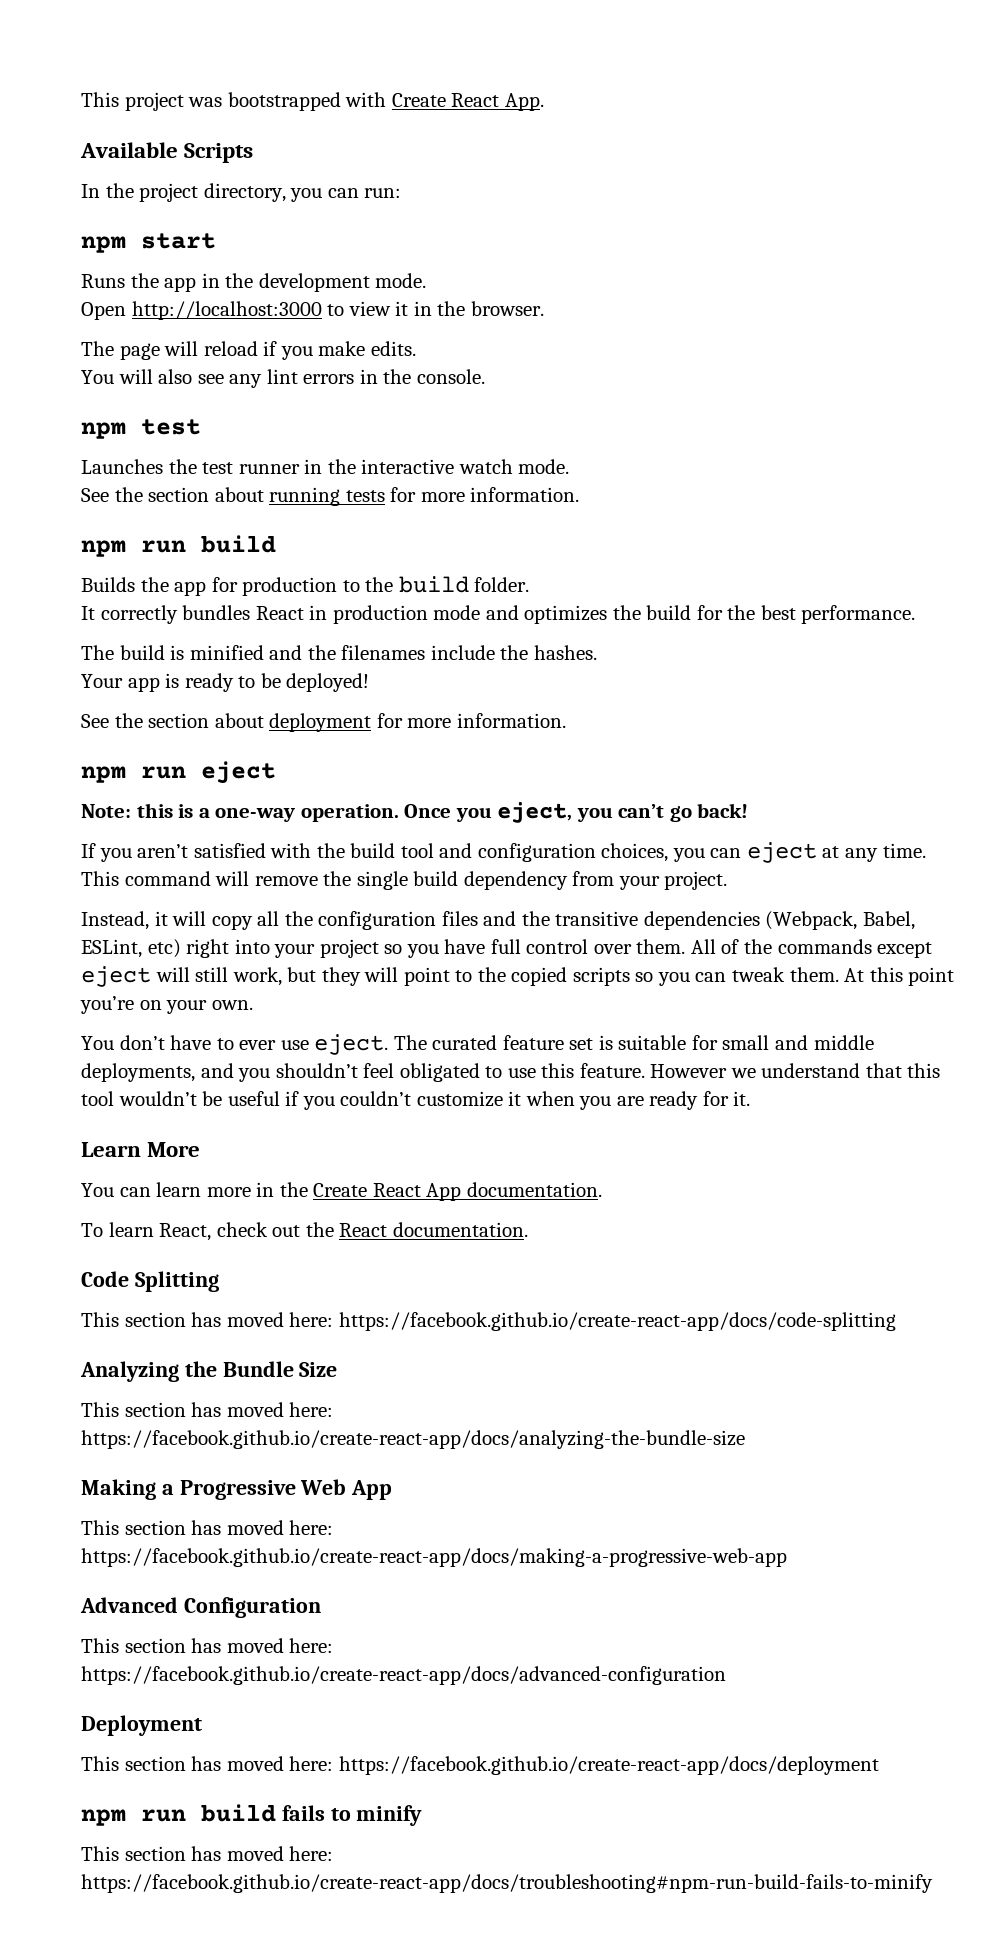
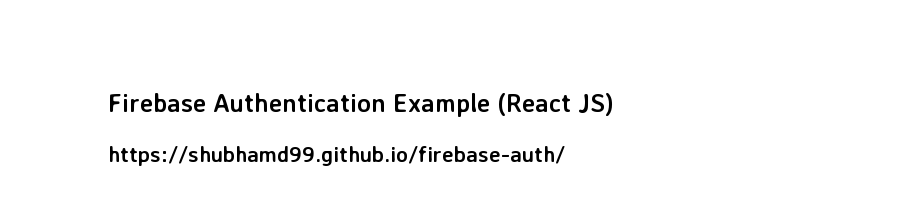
[81,92,544,111] [80,142,254,163] [81,183,402,202] [81,233,216,253] [81,273,427,292] [81,301,544,320] [81,341,416,360] [81,369,485,388] [81,419,201,439] [81,459,570,474] [81,487,580,506] [81,535,276,557] [81,576,530,596] [81,605,916,624] [81,645,597,660] [81,673,370,692] [81,713,566,732] [81,761,276,784] [81,802,749,823] [81,842,926,863] [81,871,728,890] [81,911,915,930] [81,939,933,958] [81,966,955,987] [80,996,253,1014] [81,1034,874,1055] [81,1063,941,1082] [81,1091,751,1110] [81,1142,201,1157] [81,1182,602,1201] [81,1222,528,1241] [81,1271,219,1292] [81,1312,896,1331] [80,1361,338,1382] [81,1402,334,1417] [81,1430,745,1449] [81,1479,393,1500] [81,1520,334,1535] [81,1548,787,1567] [80,1597,321,1618] [81,1638,334,1653] [81,1666,726,1685] [81,1715,202,1736] [81,1756,879,1775] [81,1804,423,1826] [81,1846,334,1861] [81,1874,933,1893] This project was bootstrapped with Create React App. // Available Scripts // In the project directory, you can run: // npm start // Runs the app in the development mode. // Open http://localhost:3000 to view it in the browser. // The page will reload if you make edits. // You will also see any lint errors in the console. // npm test // Launches the test runner in the interactive watch mode. // See the section about running tests for more information. // npm run build // Builds the app for production to the build folder. // It correctly bundles React in production mode and optimizes the build for the best performance. // The build is minified and the filenames include the hashes. // Your app is ready to be deployed! // See the section about deployment for more information. // npm run eject // Note: this is a one-way operation. Once you eject, you can’t go back! // If you aren’t satisfied with the build tool and configuration choices, you can eject at any time. This command will remove the single build dependency from your project. // Instead, it will copy all the configuration files and the transitive dependencies (Webpack, Babel, ESLint, etc) right into your project so you have full control over them. All of the commands except eject will still work, but they will point to the copied scripts so you can tweak them. At this point you’re on your own. // You don’t have to ever use eject. The curated feature set is suitable for small and middle deployments, and you shouldn’t feel obligated to use this feature. However we understand that this tool wouldn’t be useful if you couldn’t customize it when you are ready for it. // Learn More // You can learn more in the Create React App documentation. // To learn React, check out the React documentation. // Code Splitting // This section has moved here: https://facebook.github.io/create-react-app/docs/code-splitting // Analyzing the Bundle Size // This section has moved here: https://facebook.github.io/create-react-app/docs/analyzing-the-bundle-size // Making a Progressive Web App // This section has moved here: https://facebook.github.io/create-react-app/docs/making-a-progressive-web-app // Advanced Configuration // This section has moved here: https://facebook.github.io/create-react-app/docs/advanced-configuration // Deployment // This section has moved here: https://facebook.github.io/create-react-app/docs/deployment // npm run build fails to minify // This section has moved here: https://facebook.github.io/create-react-app/docs/troubleshooting#npm-run-build-fails-to-minify -> [108,93,614,117] [108,146,565,166] Firebase Authentication Example (React JS) // https://shubhamd99.github.io/firebase-auth/

